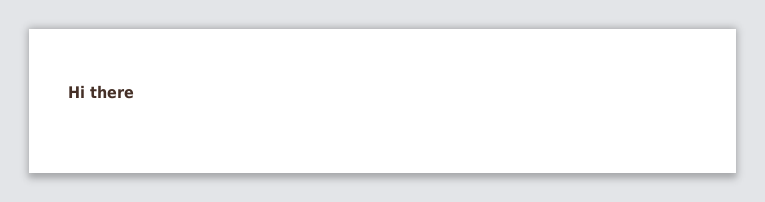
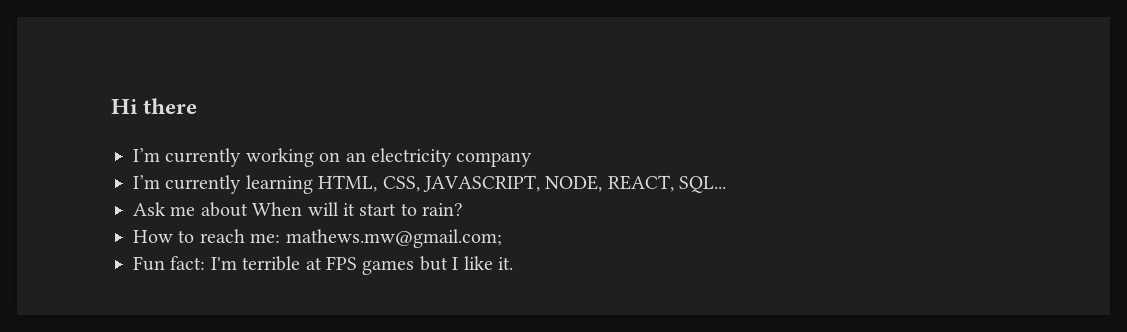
(134, 92) none -> [133,148,533,167] [133,175,727,194] [133,202,464,217] [133,229,502,248] [133,256,513,275] // I’m currently working on an electricity company // I’m currently learning HTML, CSS, JAVASCRIPT, NODE, REACT, SQL... // Ask me about When will it start to rain? // How to reach me: mathews.mw@gmail.com; // Fun fact: I'm terrible at FPS games but I like it.

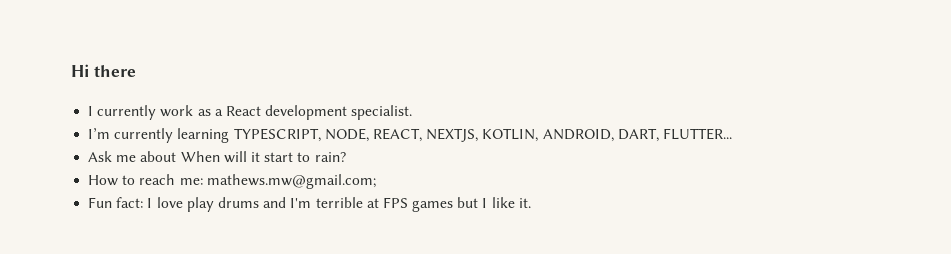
[133,148,533,167] [133,175,727,194] I’m currently working on an electricity company // I’m currently learning HTML, CSS, JAVASCRIPT, NODE, REACT, SQL... -> [88,105,413,120] [88,128,732,143] I currently work as a React development specialist. // I’m currently learning TYPESCRIPT, NODE, REACT, NEXTJS, KOTLIN, ANDROID, DART, FLUTTER...
(206, 263) none -> [147,197,287,212] I love play drums and

